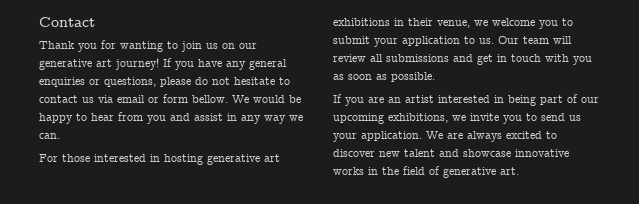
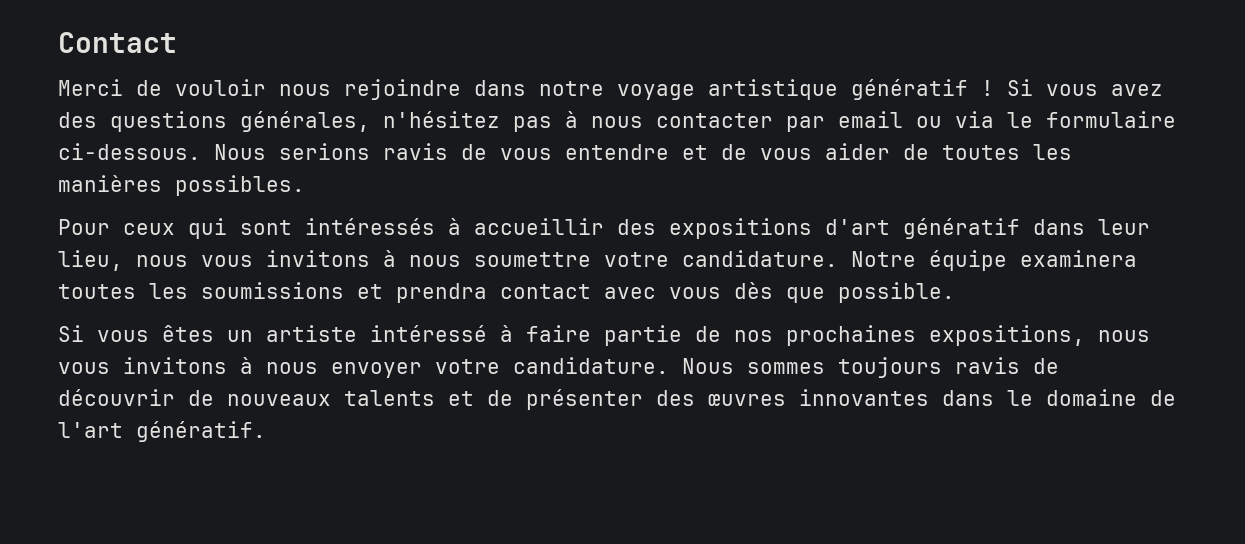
[39,40,257,52] [39,58,287,70] [39,77,290,87] [39,94,301,103] [39,112,303,124] [39,133,60,139] [39,154,280,165] [333,18,573,29] [333,36,572,47] [333,54,592,65] [333,72,435,82] [333,94,599,106] [333,113,581,124] [333,131,557,142] [333,149,569,157] [333,166,519,178] Thank you for wanting to join us on our generative art journey! If you have any general enquiries or questions, please do not hesitate to contact us via email or form bellow. We would be happy to hear from you and assist in any way we can. // For those interested in hosting generative art exhibitions in their venue, we welcome you to submit your application to us. Our team will review all submissions and get in touch with you as soon as possible. // If you are an artist interested in being part of our upcoming exhibitions, we invite you to send us your application. We are always excited to discover new talent and showcase innovative works in the field of generative art. -> [58,79,1163,100] [58,111,1176,132] [58,143,1072,160] [58,175,305,196] [58,218,1150,239] [58,250,1137,271] [58,282,955,303] [58,325,1150,346] [58,357,1059,378] [58,389,1176,410] [58,421,266,442] Merci de vouloir nous rejoindre dans notre voyage artistique génératif ! Si vous avez des questions générales, n'hésitez pas à nous contacter par email ou via le formulaire ci-dessous. Nous serions ravis de vous entendre et de vous aider de toutes les manières possibles. // Pour ceux qui sont intéressés à accueillir des expositions d'art génératif dans leur lieu, nous vous invitons à nous soumettre votre candidature. Notre équipe examinera toutes les soumissions et prendra contact avec vous dès que possible. // Si vous êtes un artiste intéressé à faire partie de nos prochaines expositions, nous vous invitons à nous envoyer votre candidature. Nous sommes toujours ravis de découvrir de nouveaux talents et de présenter des œuvres innovantes dans le domaine de l'art génératif.

